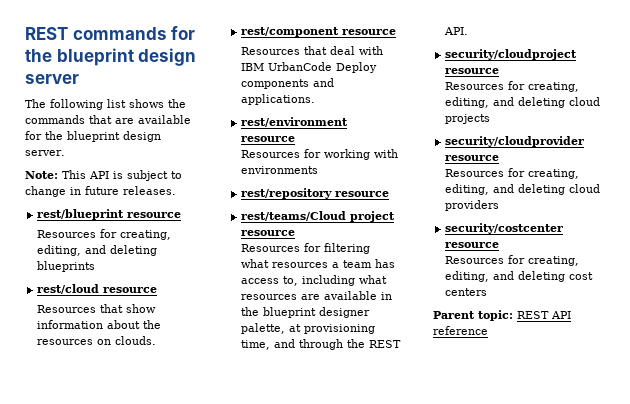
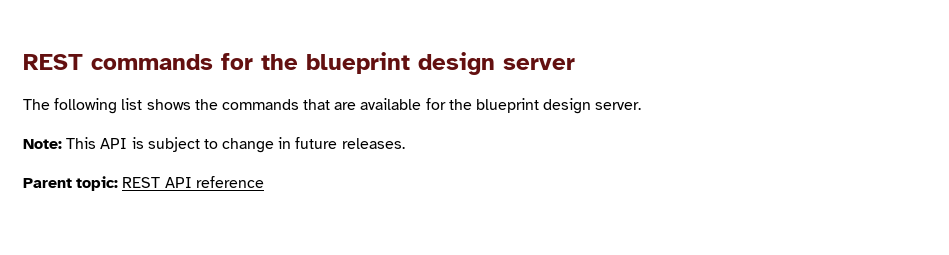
[37,209,182,220] [37,229,172,240] [37,245,158,256] [37,261,96,272] [37,284,158,294] [37,304,157,313] [37,320,162,329] [37,336,157,345] [241,27,397,37] [241,46,384,55] [241,62,378,73] [241,78,335,89] [241,94,316,105] [241,117,349,127] [241,136,296,142] [241,149,399,160] [241,166,319,174] [241,188,390,199] [241,211,396,222] [241,230,296,236] [241,243,371,254] [241,259,396,268] [241,275,388,286] [241,291,393,300] [241,307,371,318] [241,323,376,334] [241,339,402,350] [444,27,469,35] [445,49,578,60] [445,68,500,74] [445,81,580,92] [445,97,601,108] [445,114,491,124] [445,136,585,147] [445,155,500,161] [445,168,580,179] [445,184,601,195] [445,200,500,211] [445,223,564,234] [445,242,500,248] [445,255,580,266] [445,271,594,282] [445,288,488,296] // rest/blueprint resource // Resources for creating, editing, and deleting blueprints // rest/cloud resource // Resources that show information about the resources on clouds. // rest/component resource // Resources that deal with IBM UrbanCode Deploy components and applications. // rest/environment resource // Resources for working with environments // rest/repository resource // rest/teams/Cloud project resource // Resources for filtering what resources a team has access to, including what resources are available in the blueprint designer palette, at provisioning time, and through the REST API. // security/cloudproject resource // Resources for creating, editing, and deleting cloud projects // security/cloudprovider resource // Resources for creating, editing, and deleting cloud providers // security/costcenter resource // Resources for creating, editing, and deleting cost centers -> (405, 143) none

